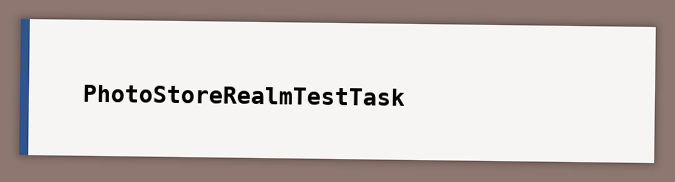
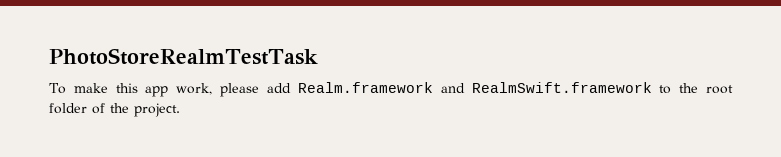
(406, 95) none -> [49,82,733,97] [49,103,180,117] // To make this app work, please add Realm.framework and RealmSwift.framework to the root folder of the project.

